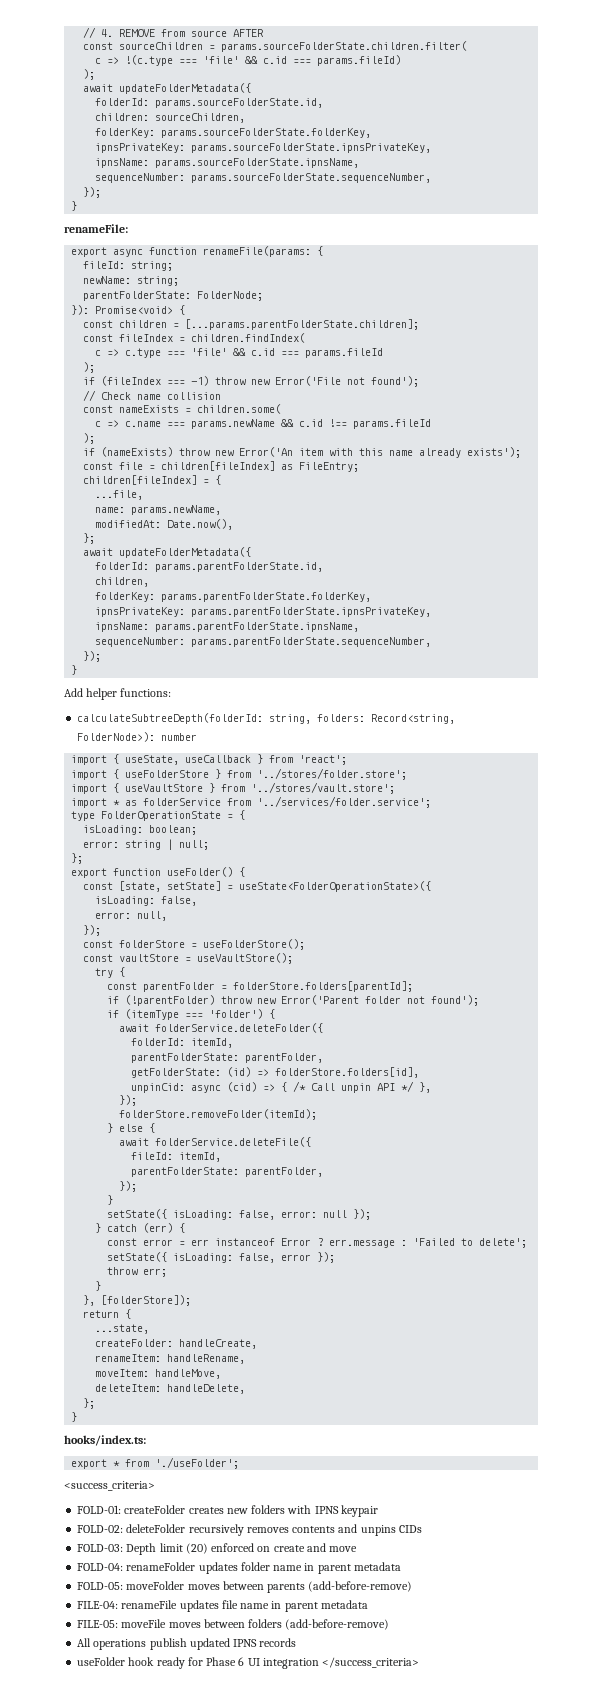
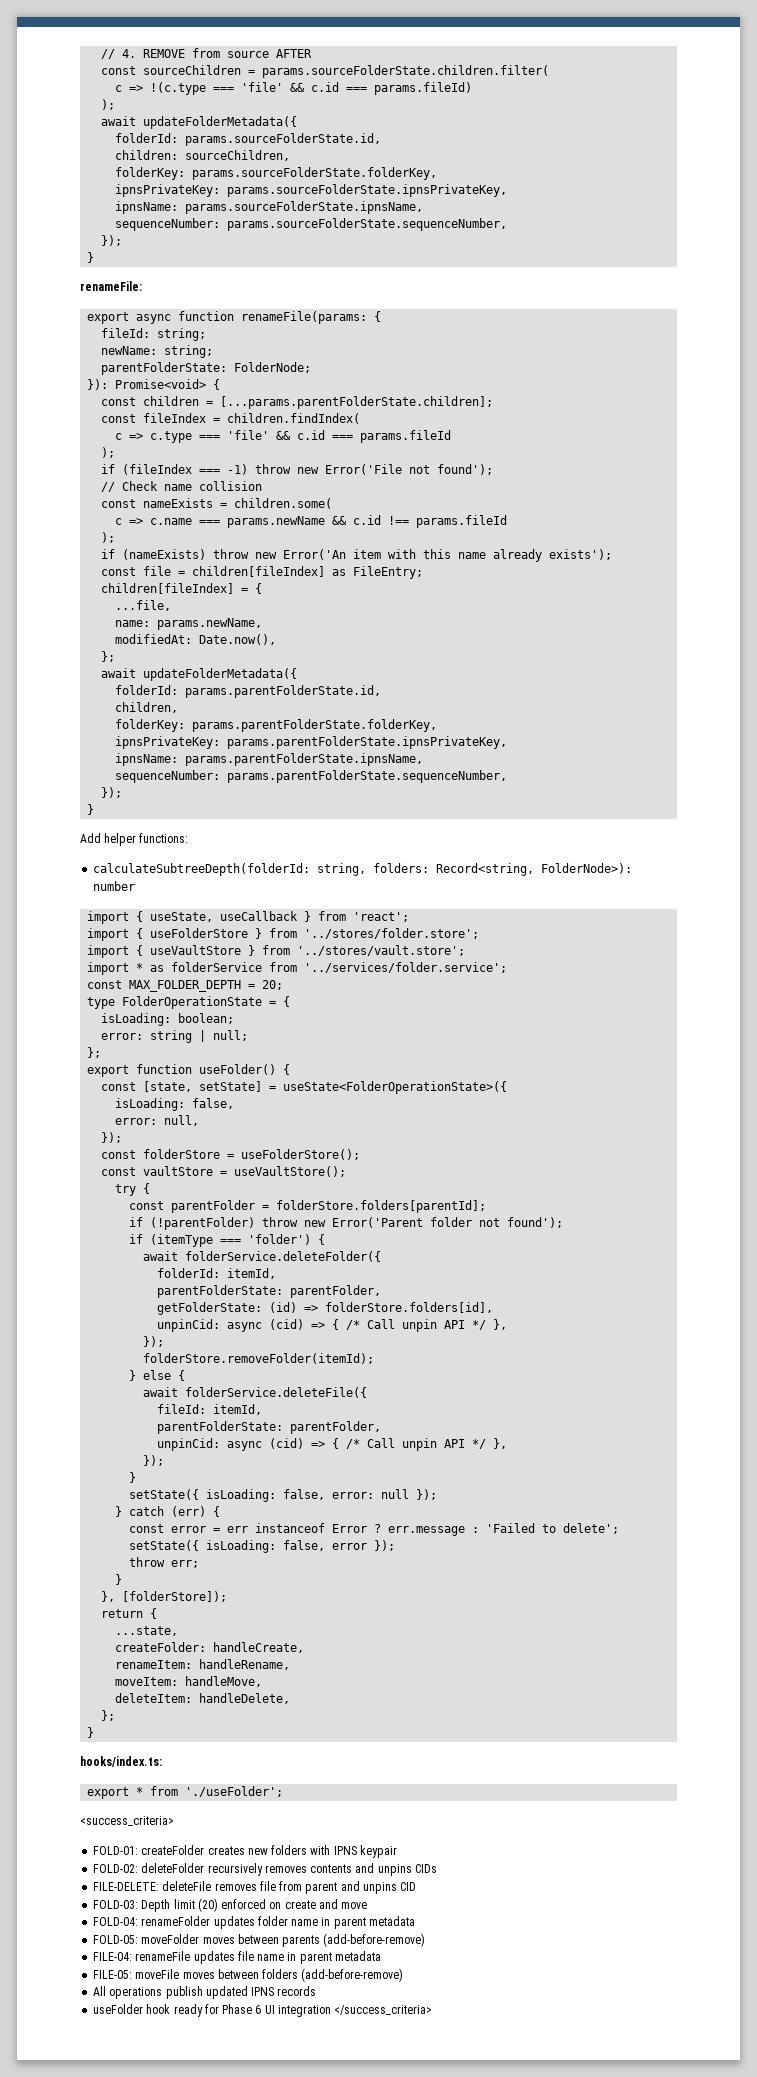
(432, 802) none -> [87,980,284,992] // const MAX_FOLDER_DEPTH = 20;
(324, 1172) none -> [157,1438,508,1451] // unpinCid: async (cid) => { /* Call unpin API */ },
(422, 1529) none -> [93,1881,417,1894] // FILE-DELETE: deleteFile removes file from parent and unpins CID

